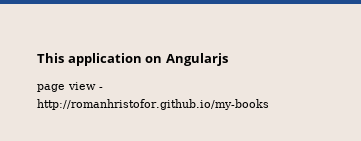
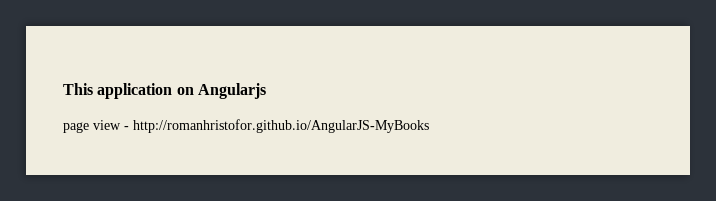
[37,99,269,110] http://romanhristofor.github.io/my-books -> [133,119,429,133] http://romanhristofor.github.io/AngularJS-MyBooks

